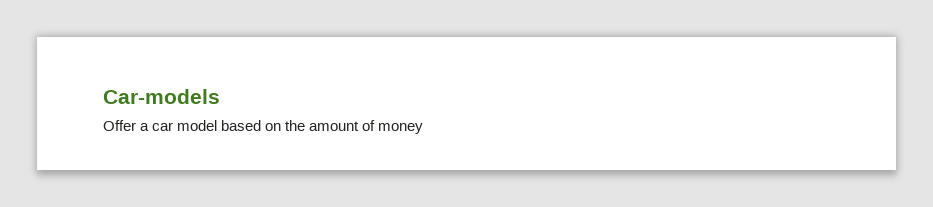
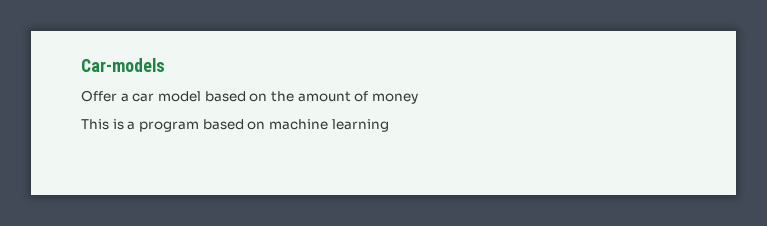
(424, 128) none -> [81,119,389,132] // This is a program based on machine learning

